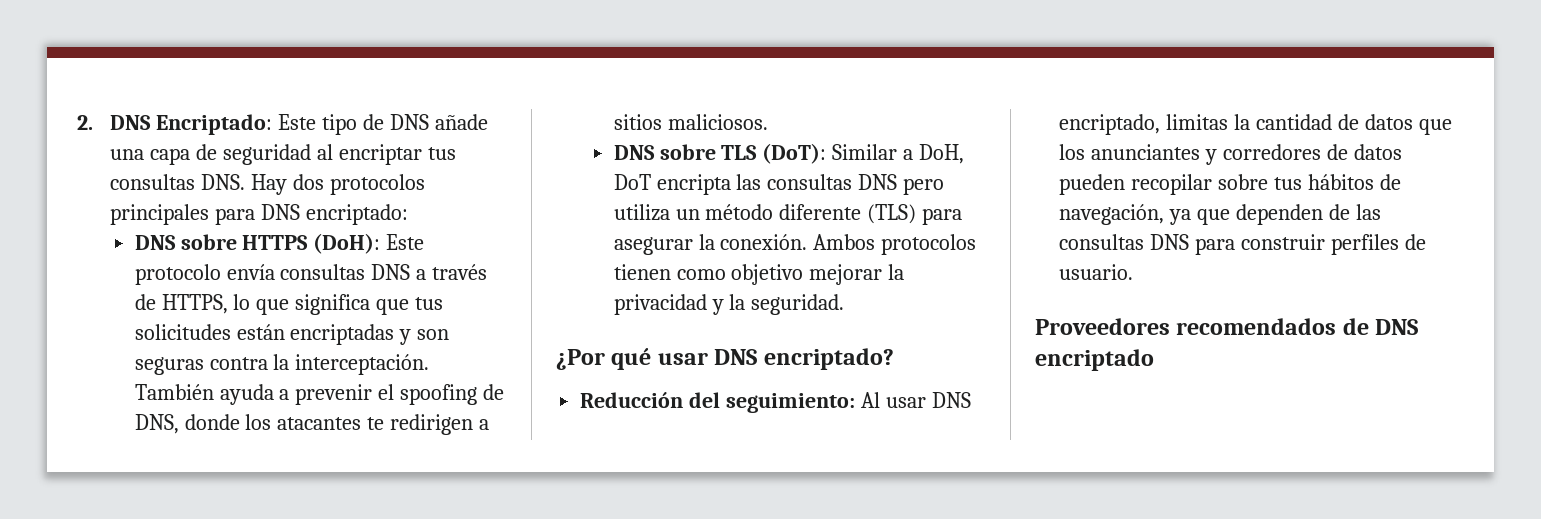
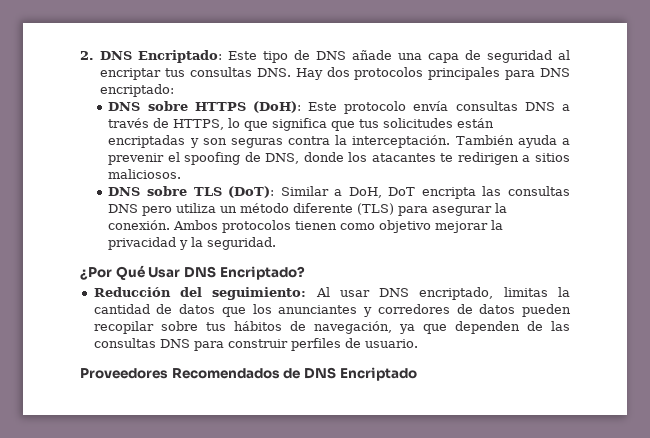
[611,348,894,370] qué usar DNS encriptado? -> [115,265,305,280] Qué Usar DNS Encriptado?
[1176,318,1419,335] [1035,349,1154,371] recomendados de DNS encriptado -> [171,367,417,381] Recomendados de DNS Encriptado

